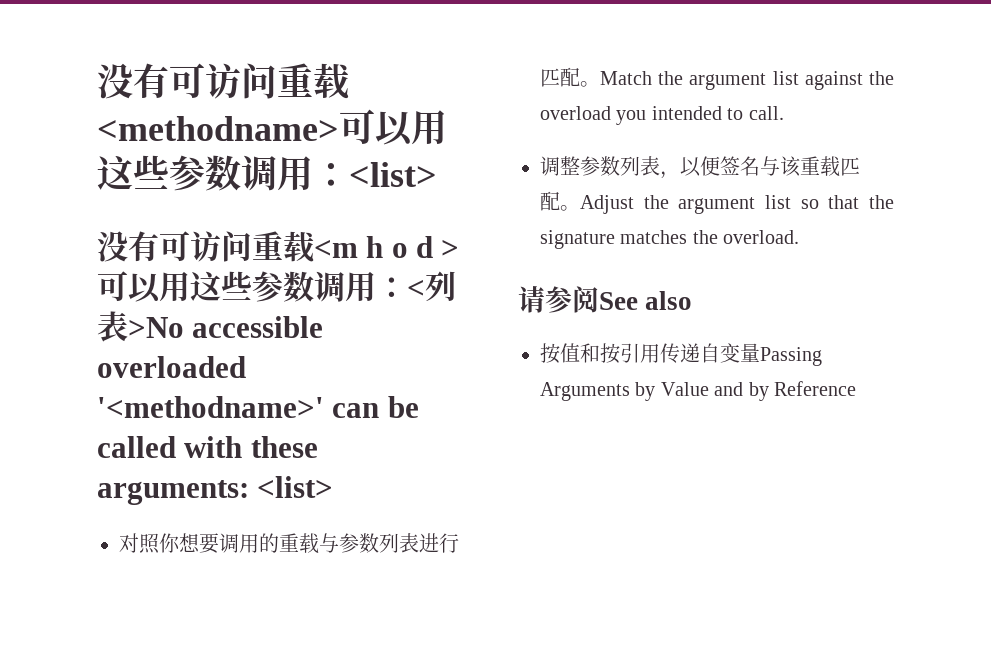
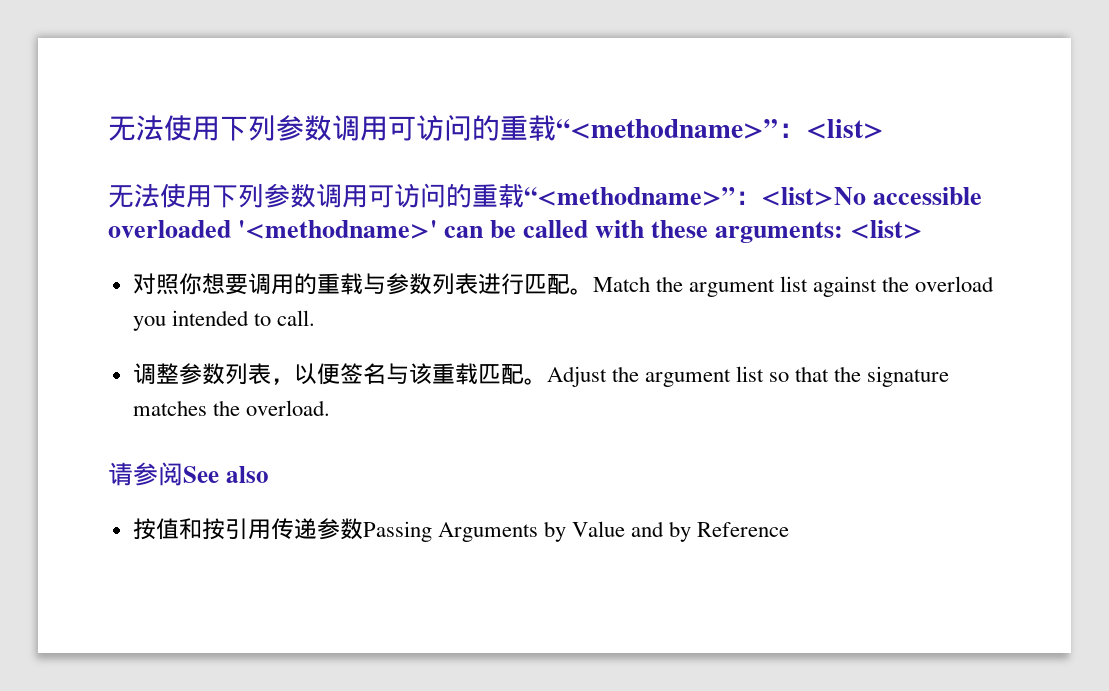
[97,63,350,100] [97,109,447,147] [97,155,437,191] [97,231,460,263] [97,271,456,303] [97,311,184,342] 没有可访问重载<methodname>可以用这些参数调用：<list> // 没有可访问重载<m h o d >可以用这些参数调用：<列表>No -> [108,115,884,141] [108,183,866,208] 无法使用下列参数调用可访问的重载“<methodname>”：<list> // 无法使用下列参数调用可访问的重载“<methodname>”：<list>No
[700,343,760,363] 自变量 -> [316,518,363,540] 参数

